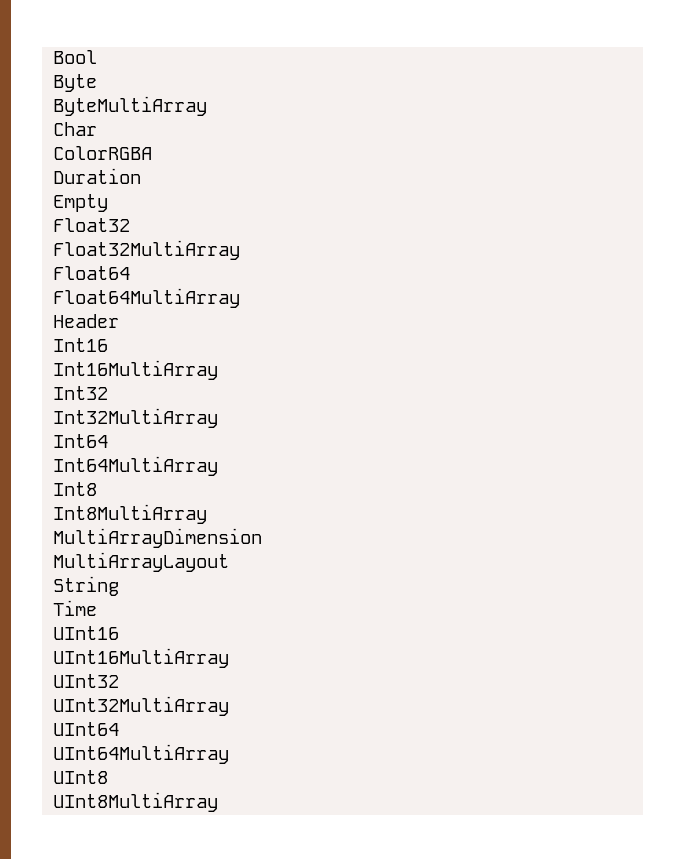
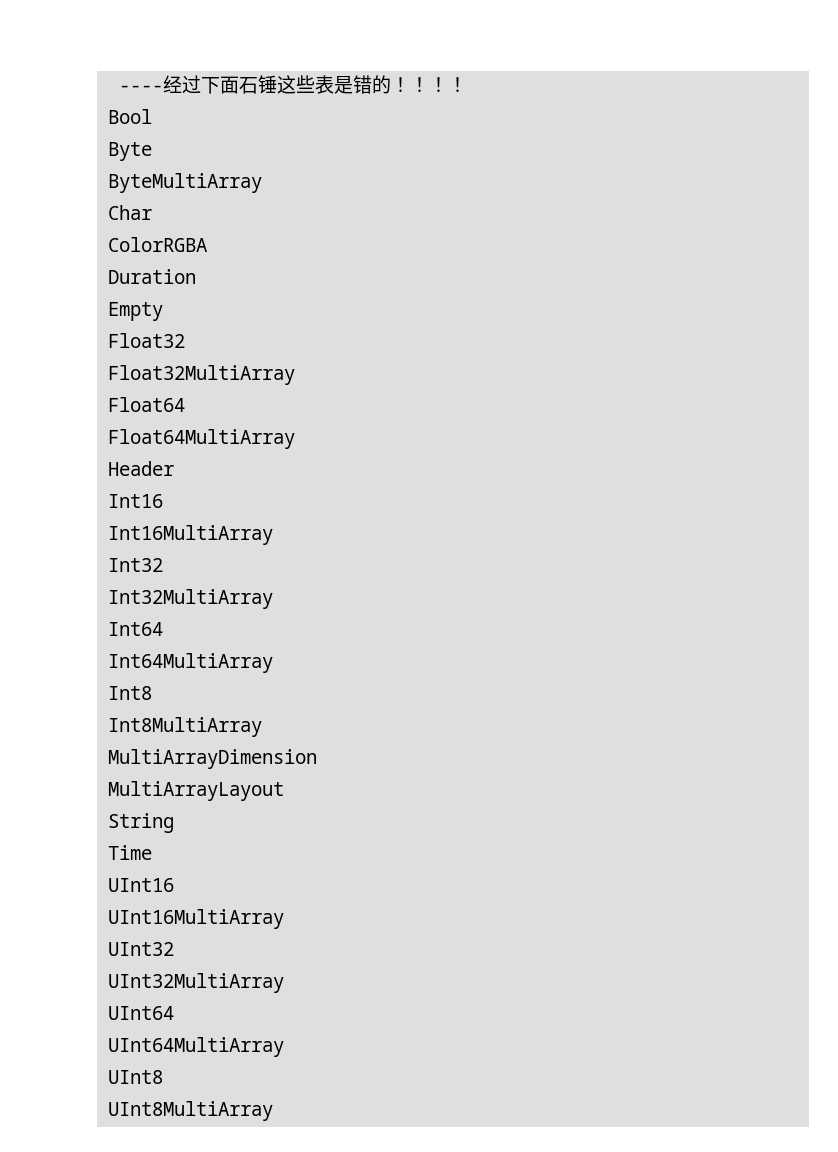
(53, 57) none -> [118,75,467,94] ----经过下面石锤这些表是错的！！！！ //

